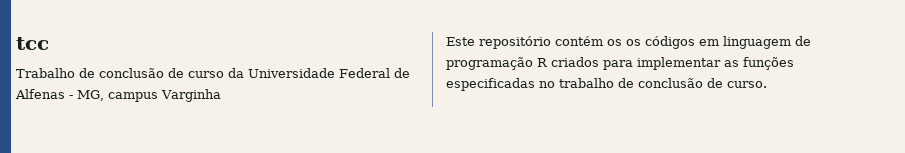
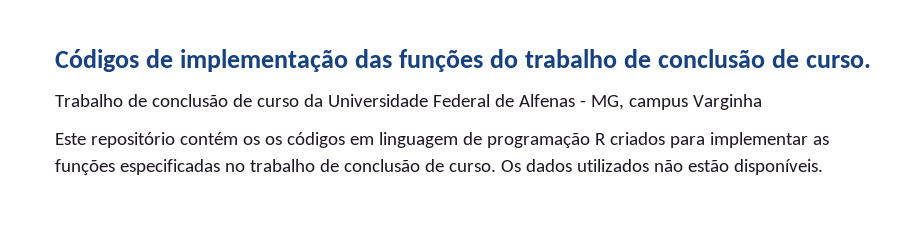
[16,37,49,50] tcc -> [55,49,872,72] Códigos de implementação das funções do trabalho de conclusão de curso.
(767, 84) none -> [500,159,823,175] Os dados utilizados não estão disponíveis.

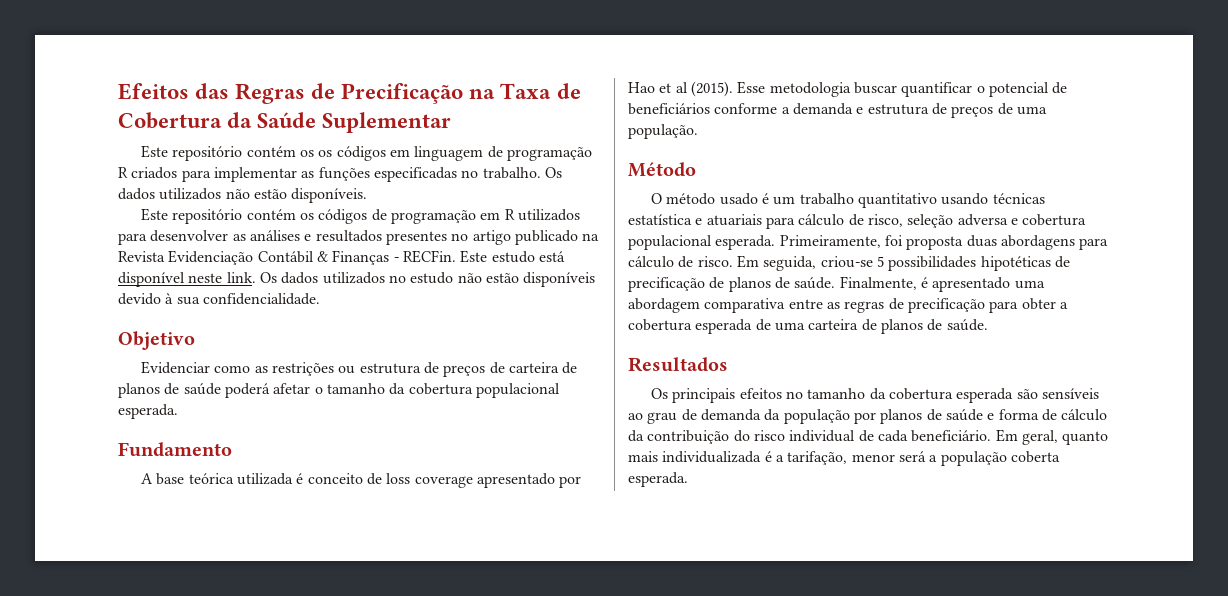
[55,49,872,72] [55,94,762,110] Códigos de implementação das funções do trabalho de conclusão de curso. // Trabalho de conclusão de curso da Universidade Federal de Alfenas - MG, campus Varginha -> [118,83,581,104] [118,112,452,133] Efeitos das Regras de Precificação na Taxa de Cobertura da Saúde Suplementar
[249,159,496,172] trabalho de conclusão de curso. -> [482,167,541,179] trabalho.
(823, 167) none -> [140,208,580,224] [118,230,600,245] [118,250,565,265] [118,272,596,287] [118,293,320,305] [118,331,195,350] [140,361,578,377] [118,383,560,398] [118,404,178,419] [118,442,232,457] [140,473,582,488] [628,81,1068,97] [628,103,1047,118] [628,124,698,139] [628,162,696,177] [650,193,1045,208] [628,214,1087,229] [628,235,1109,250] [628,255,1070,271] [628,276,1045,292] [628,298,1068,313] [628,319,988,334] [628,357,728,372] [650,388,1099,403] [628,409,1108,424] [628,429,1109,445] [628,451,1060,466] [628,472,688,487] // Este repositório contém os códigos de programação em R utilizados para desenvolver as análises e resultados presentes no artigo publicado na Revista Evidenciação Contábil & Finanças - RECFin. Este estudo está disponível neste link. Os dados utilizados no estudo não estão disponíveis devido à sua confidencialidade. // Objetivo // Evidenciar como as restrições ou estrutura de preços de carteira de planos de saúde poderá afetar o tamanho da cobertura populacional esperada. // Fundamento // A base teórica utilizada é conceito de loss coverage apresentado por Hao et al (2015). Esse metodologia buscar quantificar o potencial de beneficiários conforme a demanda e estrutura de preços de uma população. // Método // O método usado é um trabalho quantitativo usando técnicas estatística e atuariais para cálculo de risco, seleção adversa e cobertura populacional esperada. Primeiramente, foi proposta duas abordagens para cálculo de risco. Em seguida, criou-se 5 possibilidades hipotéticas de precificação de planos de saúde. Finalmente, é apresentado uma abordagem comparativa entre as regras de precificação para obter a cobertura esperada de uma carteira de planos de saúde. // Resultados // Os principais efeitos no tamanho da cobertura esperada são sensíveis ao grau de demanda da população por planos de saúde e forma de cálculo da contribuição do risco individual de cada beneficiário. Em geral, quanto mais individualizada é a tarifação, menor será a população coberta esperada.

